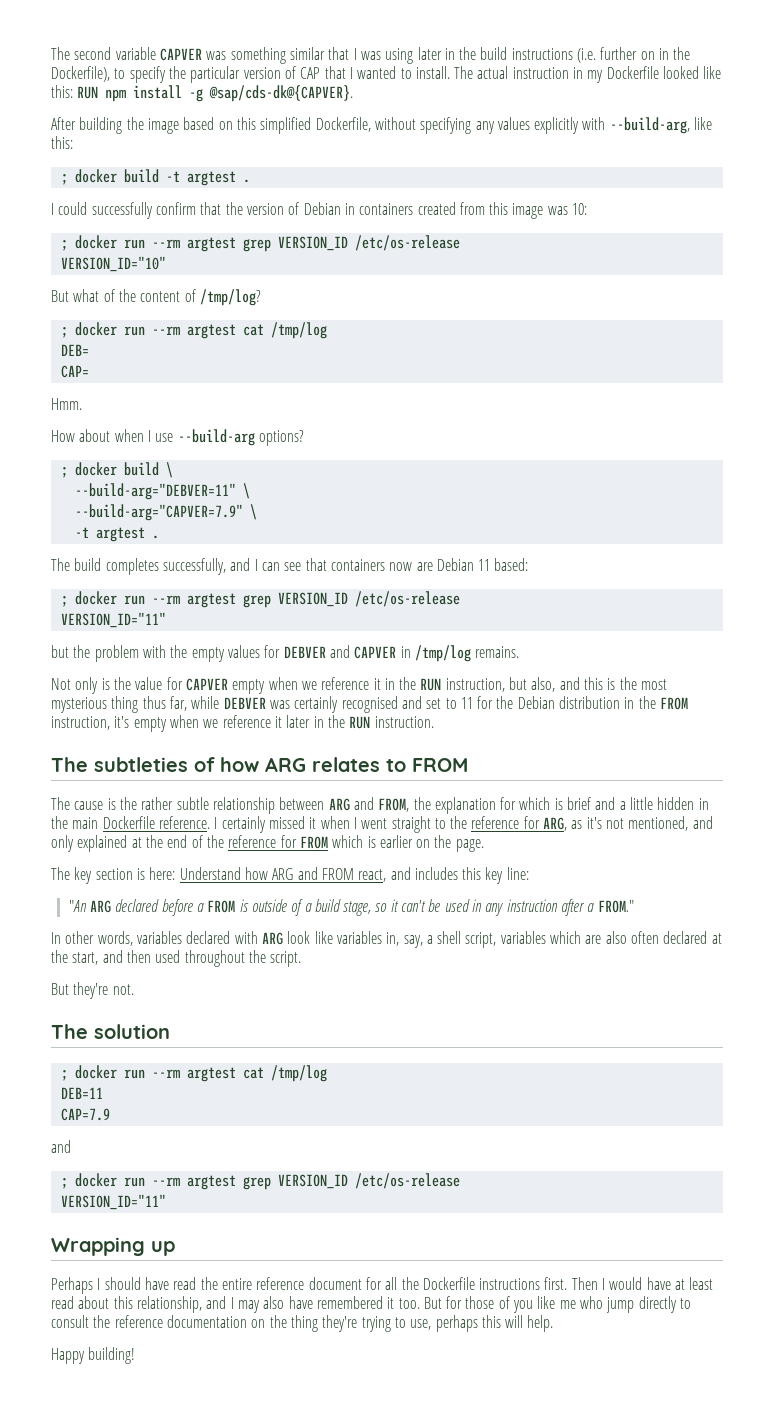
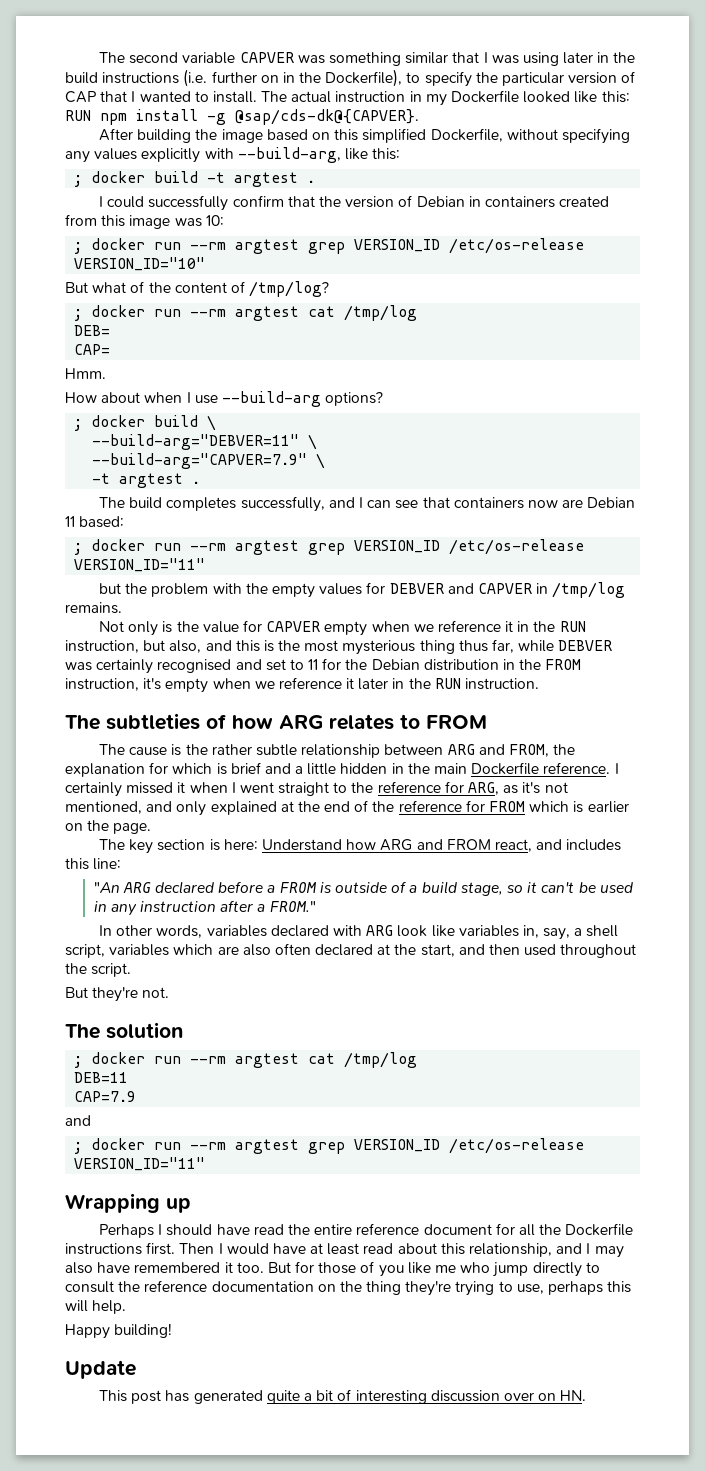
[485,867,504,884] key -> (89, 864) none
(136, 1355) none -> [65,1360,136,1379] [99,1389,587,1404] // Update // This post has generated quite a bit of interesting discussion over on HN.

